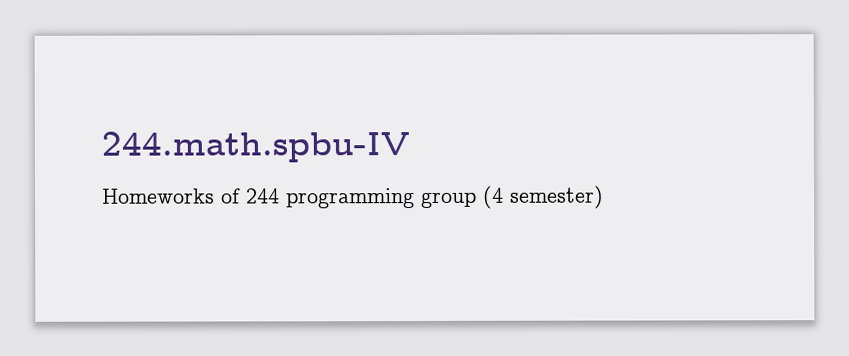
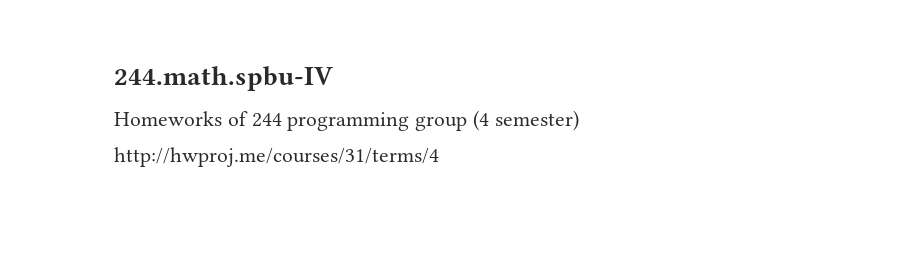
(604, 197) none -> [114,147,439,167] // http://hwproj.me/courses/31/terms/4

